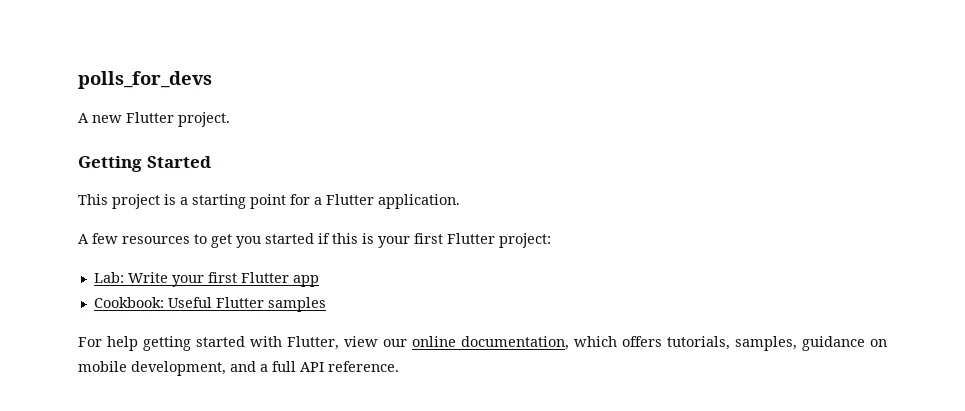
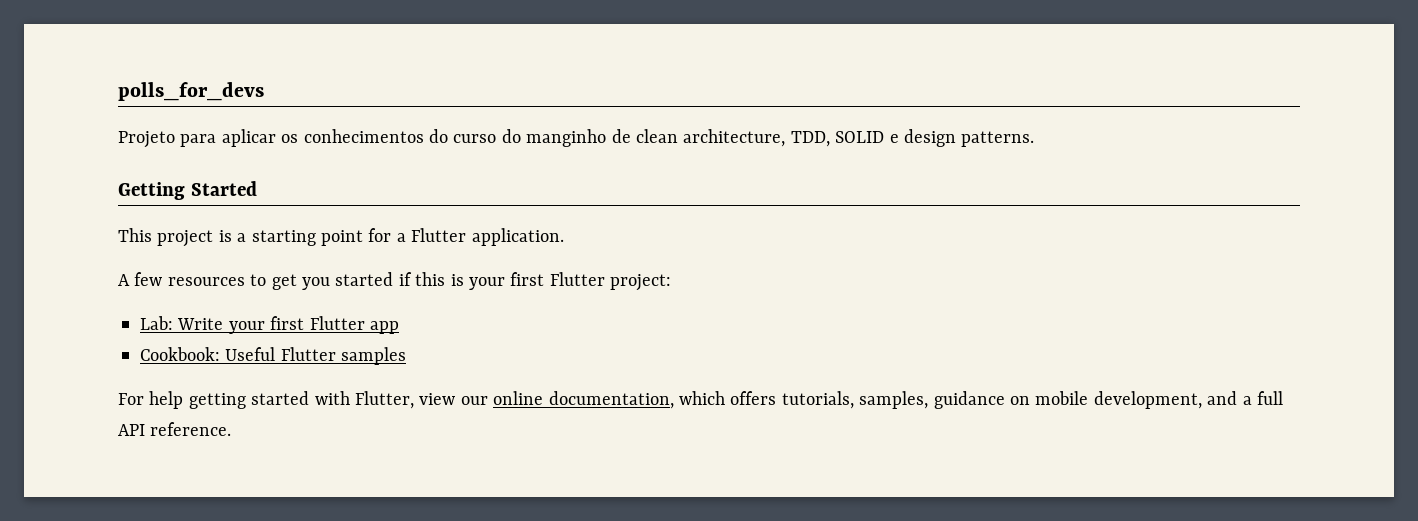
[78,112,230,127] A new Flutter project. -> [118,129,1035,148] Projeto para aplicar os conhecimentos do curso do manginho de clean architecture, TDD, SOLID e design patterns.

